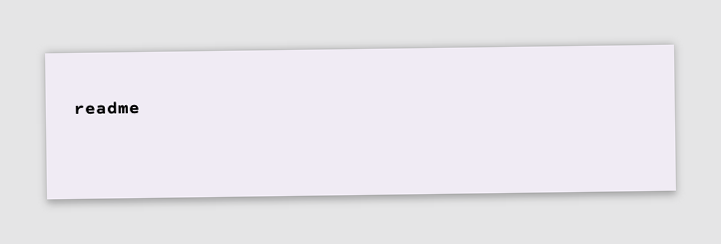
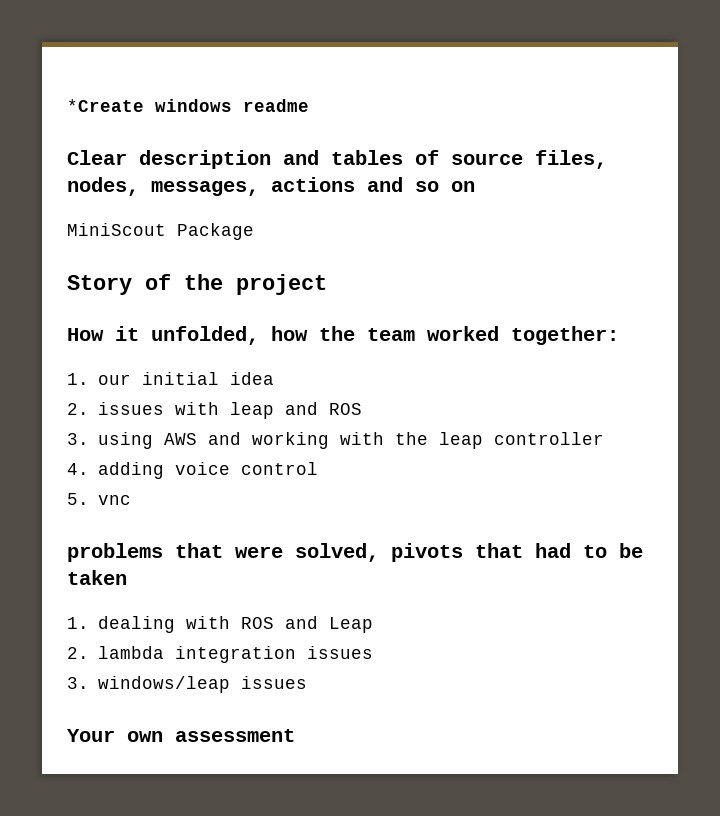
(73, 108) none -> [67,99,232,112] *Create windows
(140, 108) none -> [67,150,607,169] [67,177,475,196] [67,223,254,240] [67,274,327,295] [67,326,619,345] [67,372,274,385] [67,402,362,419] [67,432,604,449] [67,462,318,479] [67,493,131,505] [67,543,643,562] [67,570,127,585] [67,616,373,633] [67,646,373,663] [67,676,307,693] [67,729,295,742] // Clear description and tables of source files, nodes, messages, actions and so on // MiniScout Package // Story of the project // How it unfolded, how the team worked together: // 1. our initial idea // 2. issues with leap and ROS // 3. using AWS and working with the leap controller // 4. adding voice control // 5. vnc // problems that were solved, pivots that had to be taken // 1. dealing with ROS and Leap // 2. lambda integration issues // 3. windows/leap issues // Your own assessment

